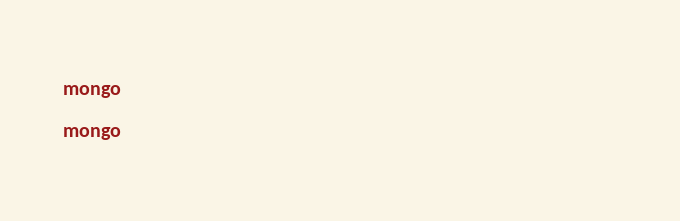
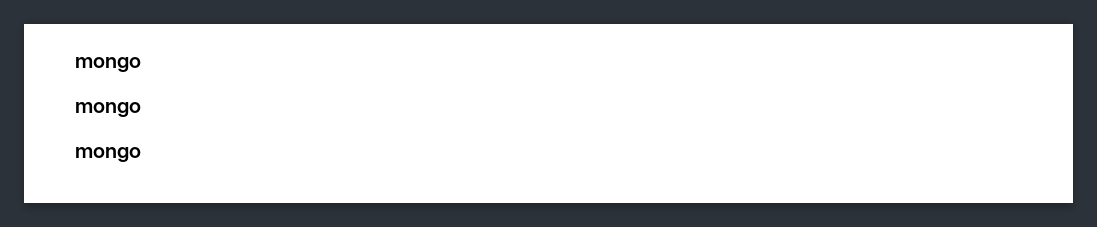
[63,85,121,98] [63,127,121,140] mongo // mongo -> [75,57,141,72] [75,102,141,117] [75,147,141,162] mongo // mongo // mongo

